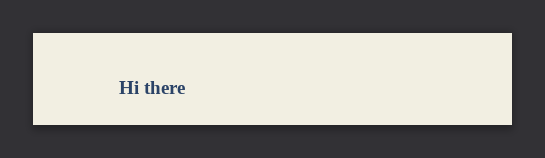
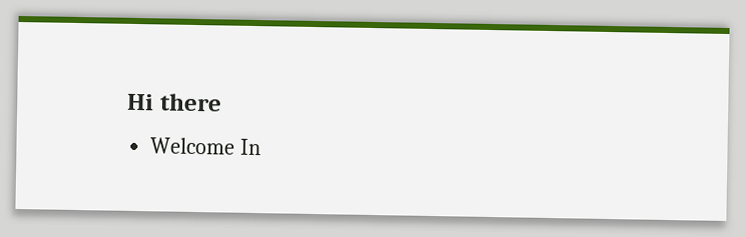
(186, 87) none -> [150,137,262,156] // Welcome In

